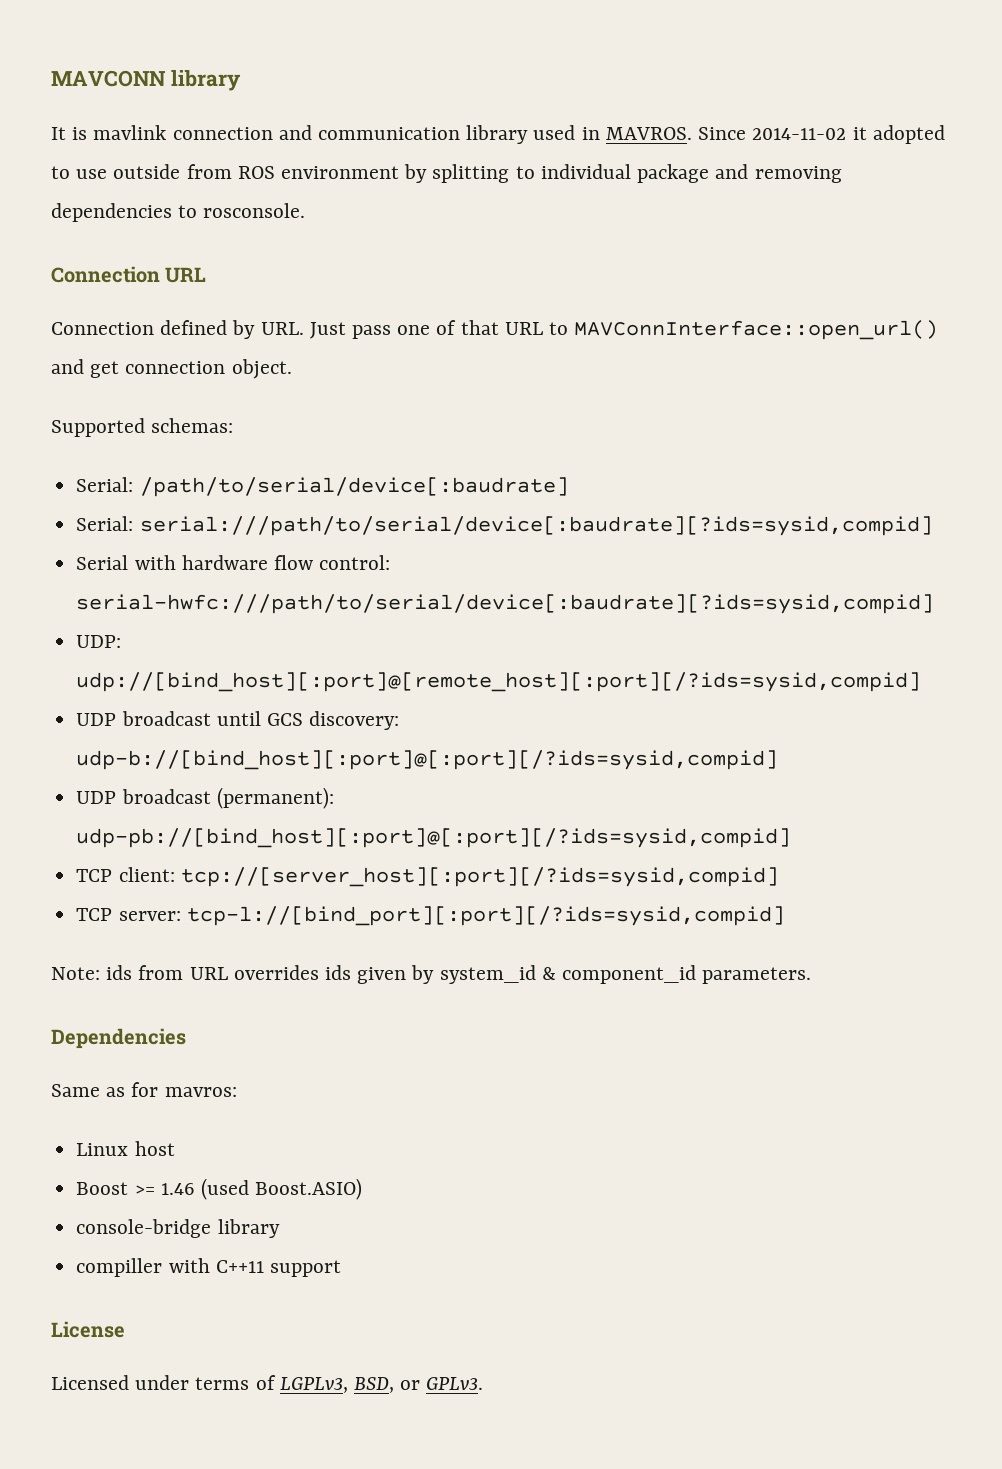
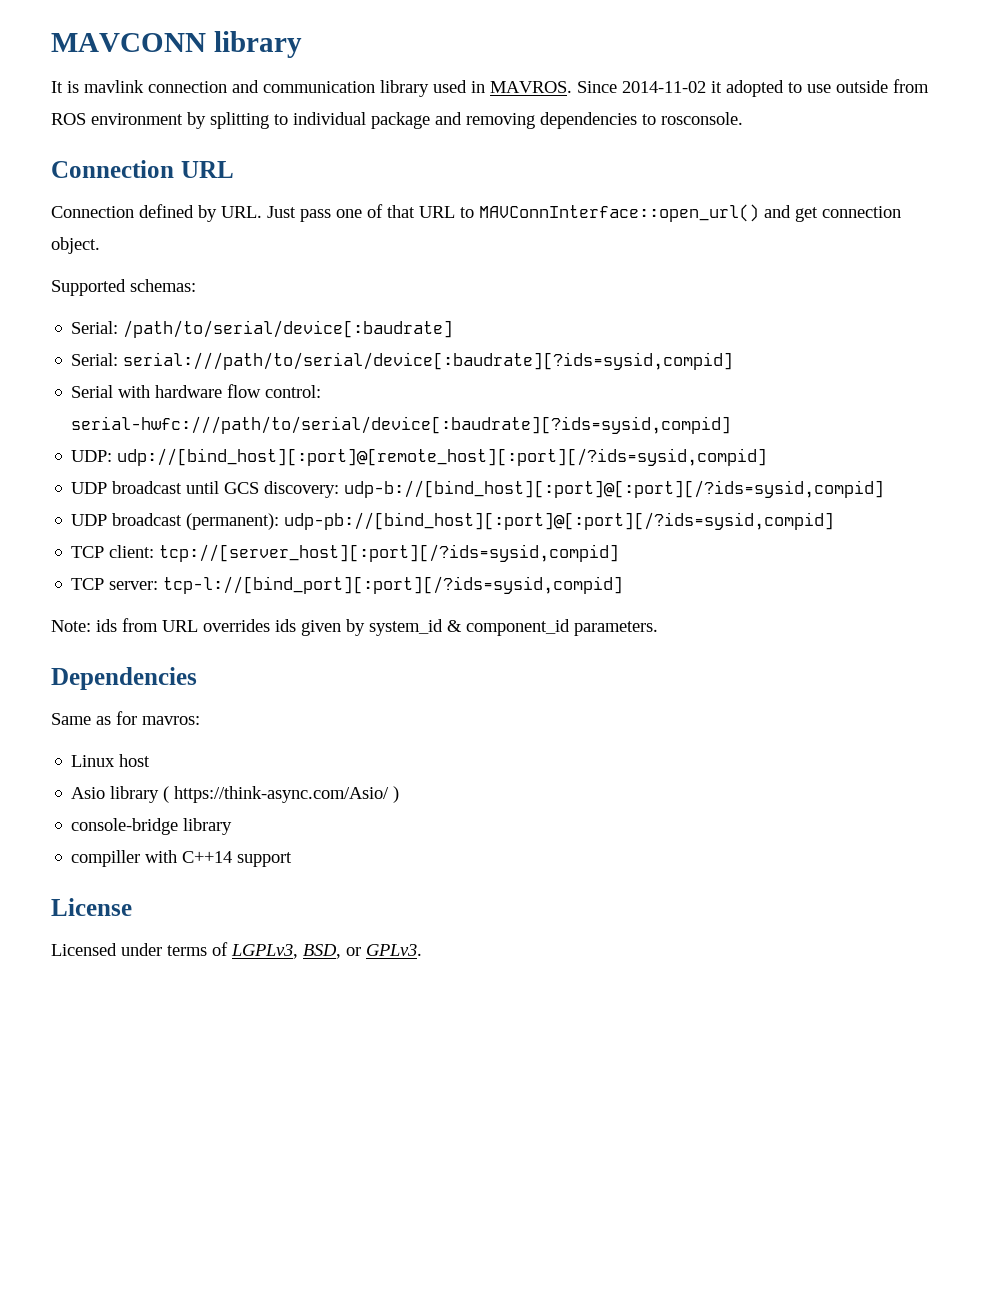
[76,1178,363,1200] Boost >= 1.46 (used Boost.ASIO) -> [71,786,400,803] Asio library ( https://think-async.com/Asio/ )
[215,1260,264,1273] C++11 -> [182,851,233,863] C++14

